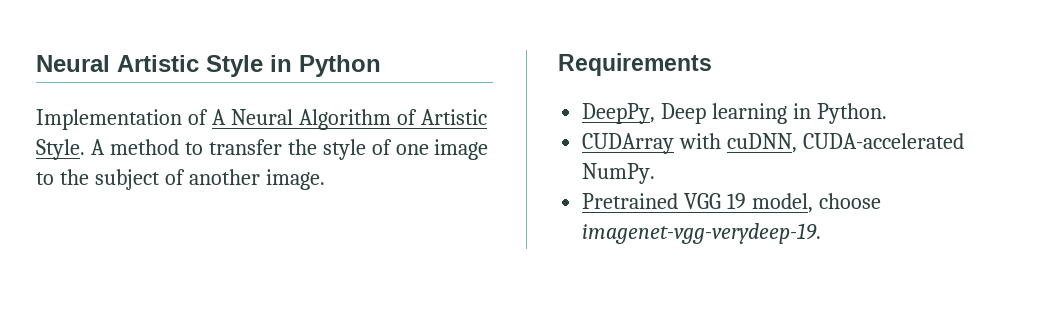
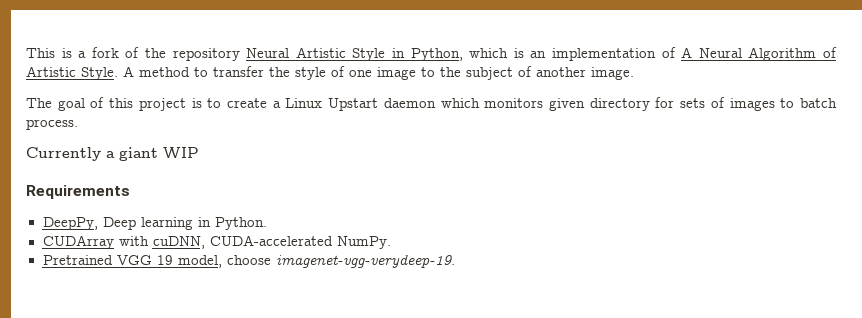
[36,55,381,77] [36,109,182,130] Neural Artistic Style in Python // Implementation -> [26,47,657,61] This is a fork of the repository Neural Artistic Style in Python, which is an implementation
(325, 179) none -> [26,97,837,111] [26,119,78,130] [26,147,199,161] // The goal of this project is to create a Linux Upstart daemon which monitors given directory for sets of images to batch process. // Currently a giant WIP

